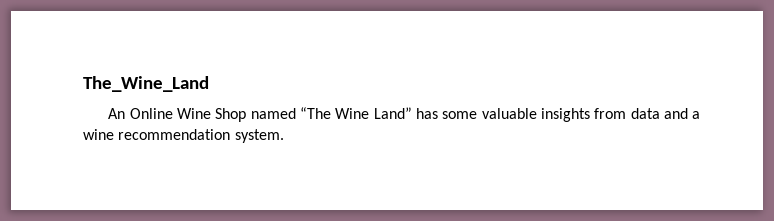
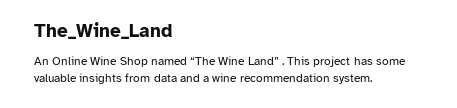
(412, 113) none -> [281,56,351,67] . This project

